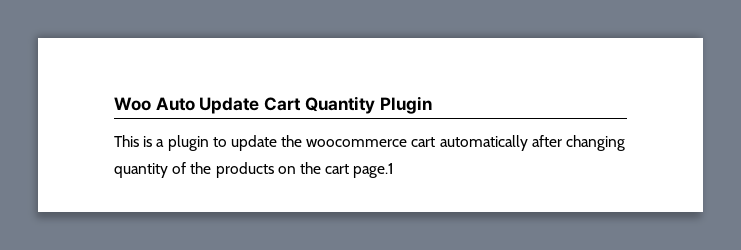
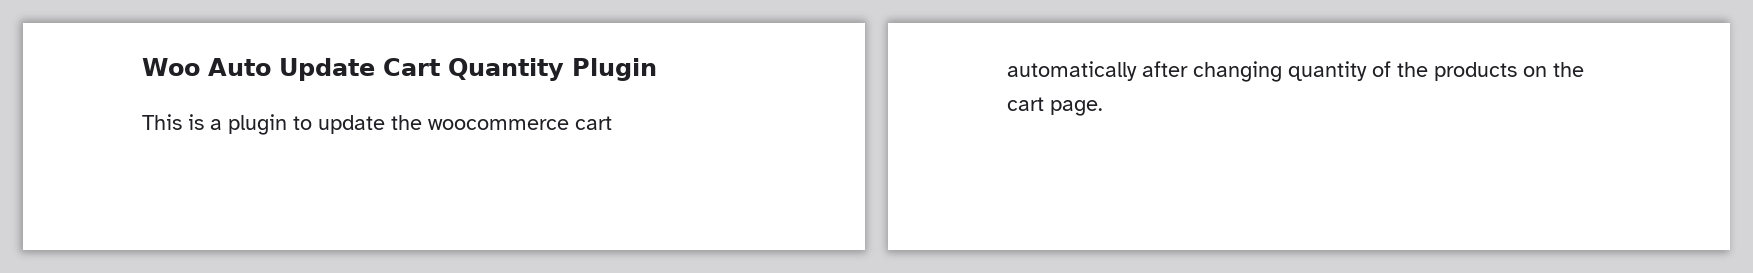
[353,163,395,178] page.1 -> [1050,100,1103,116] page.

